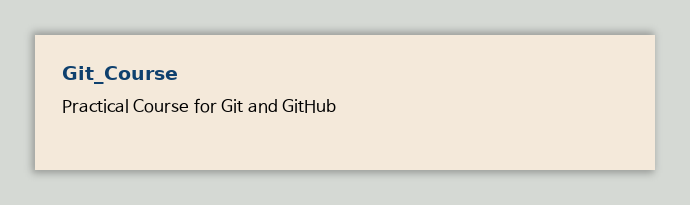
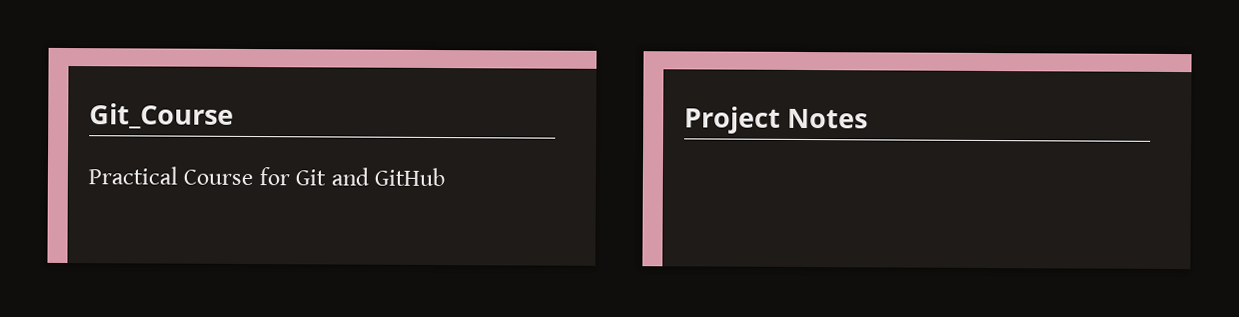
(337, 106) none -> [684,106,869,134] // Project Notes

